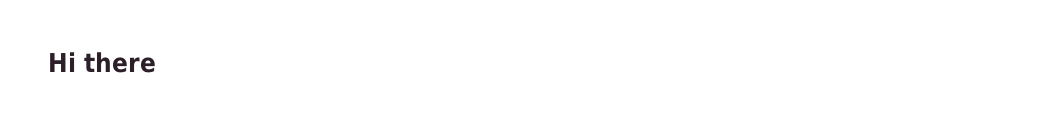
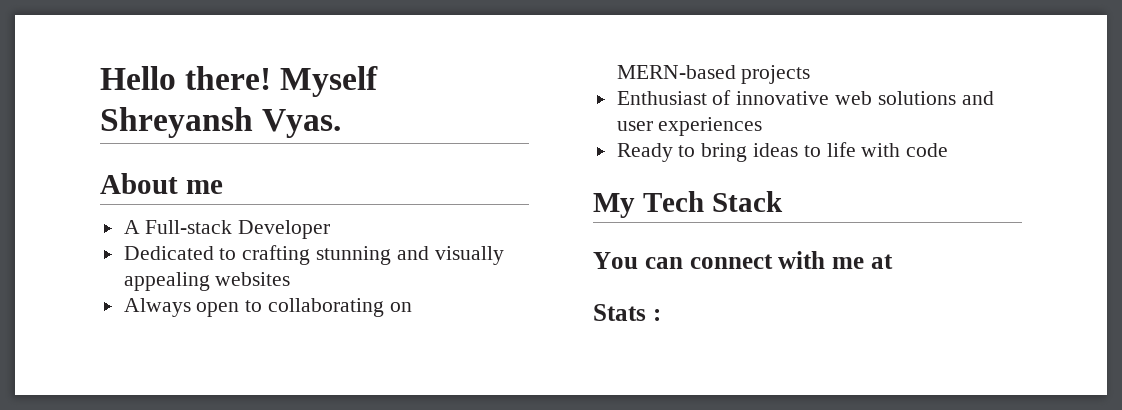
[48,52,156,73] Hi there -> [100,66,379,97] [100,107,342,138] [100,173,223,194] [123,220,331,239] [123,245,504,265] [123,272,291,291] [123,298,412,317] [616,65,811,84] [616,90,994,105] [616,117,763,136] [616,142,949,162] [593,191,783,218] [593,251,893,269] [593,304,661,321] Hello there! Myself Shreyansh Vyas. // About me // A Full-stack Developer // Dedicated to crafting stunning and visually appealing websites // Always open to collaborating on MERN-based projects // Enthusiast of innovative web solutions and user experiences // Ready to bring ideas to life with code // My Tech Stack // You can connect with me at // Stats :

